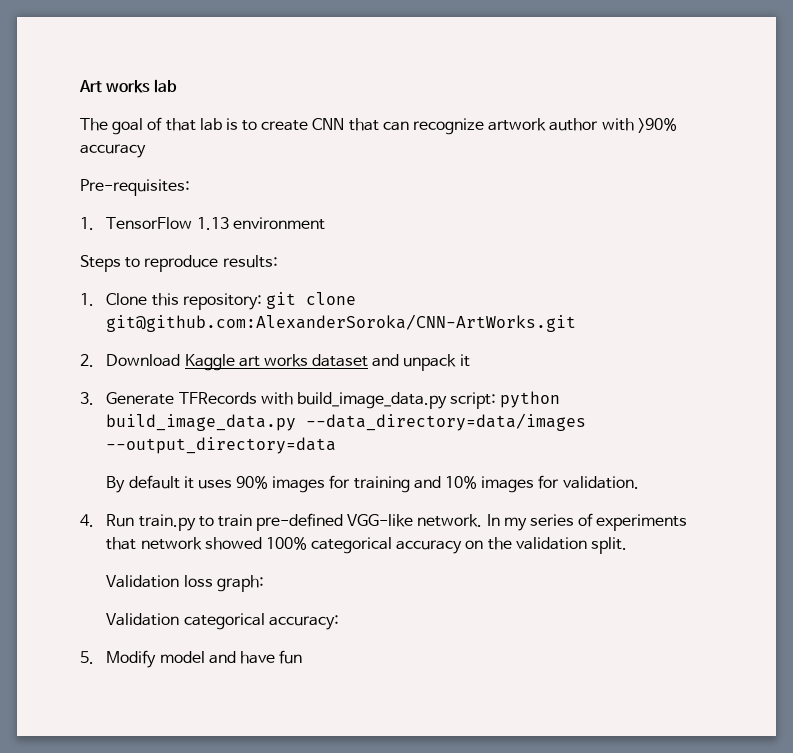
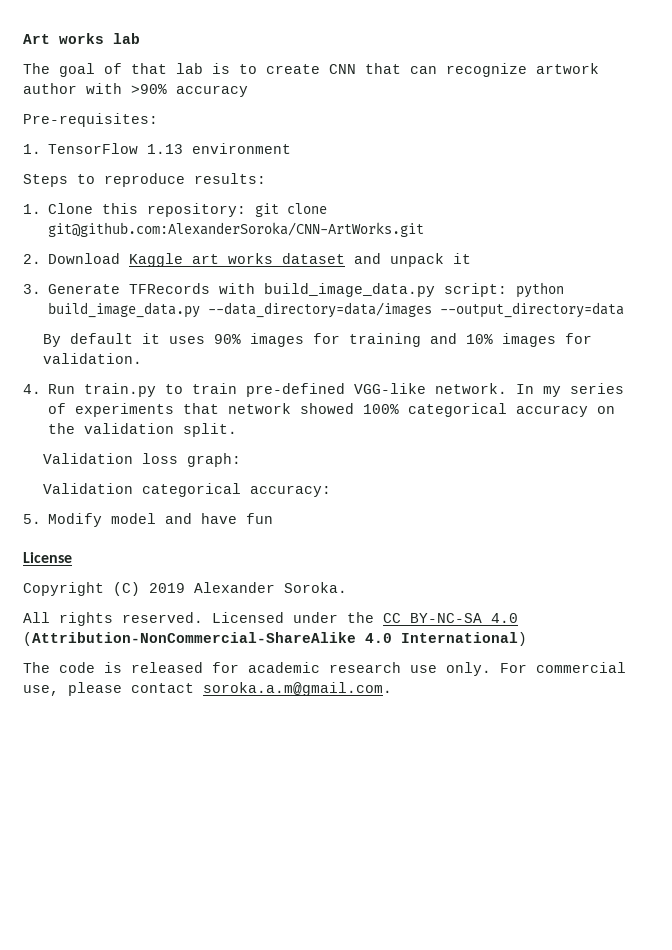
(303, 657) none -> [23,552,72,563] [23,582,347,596] [23,612,518,626] [23,632,527,646] [23,662,626,676] [23,682,392,696] // License // Copyright (C) 2019 Alexander Soroka. // All rights reserved. Licensed under the CC BY-NC-SA 4.0 (Attribution-NonCommercial-ShareAlike 4.0 International) // The code is released for academic research use only. For commercial use, please contact soroka.a.m@gmail.com.

